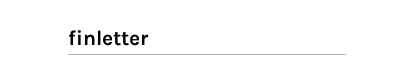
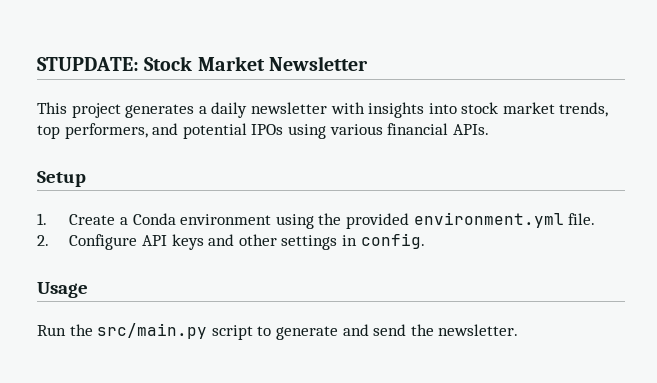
[68,30,149,46] finletter -> [37,56,368,71] [37,102,609,118] [37,123,489,139] [37,171,86,187] [37,212,596,229] [37,233,425,250] [37,282,88,298] [37,323,519,340] STUPDATE: Stock Market Newsletter // This project generates a daily newsletter with insights into stock market trends, top performers, and potential IPOs using various financial APIs. // Setup // 1. Create a Conda environment using the provided environment.yml file. // 2. Configure API keys and other settings in config. // Usage // Run the src/main.py script to generate and send the newsletter.

